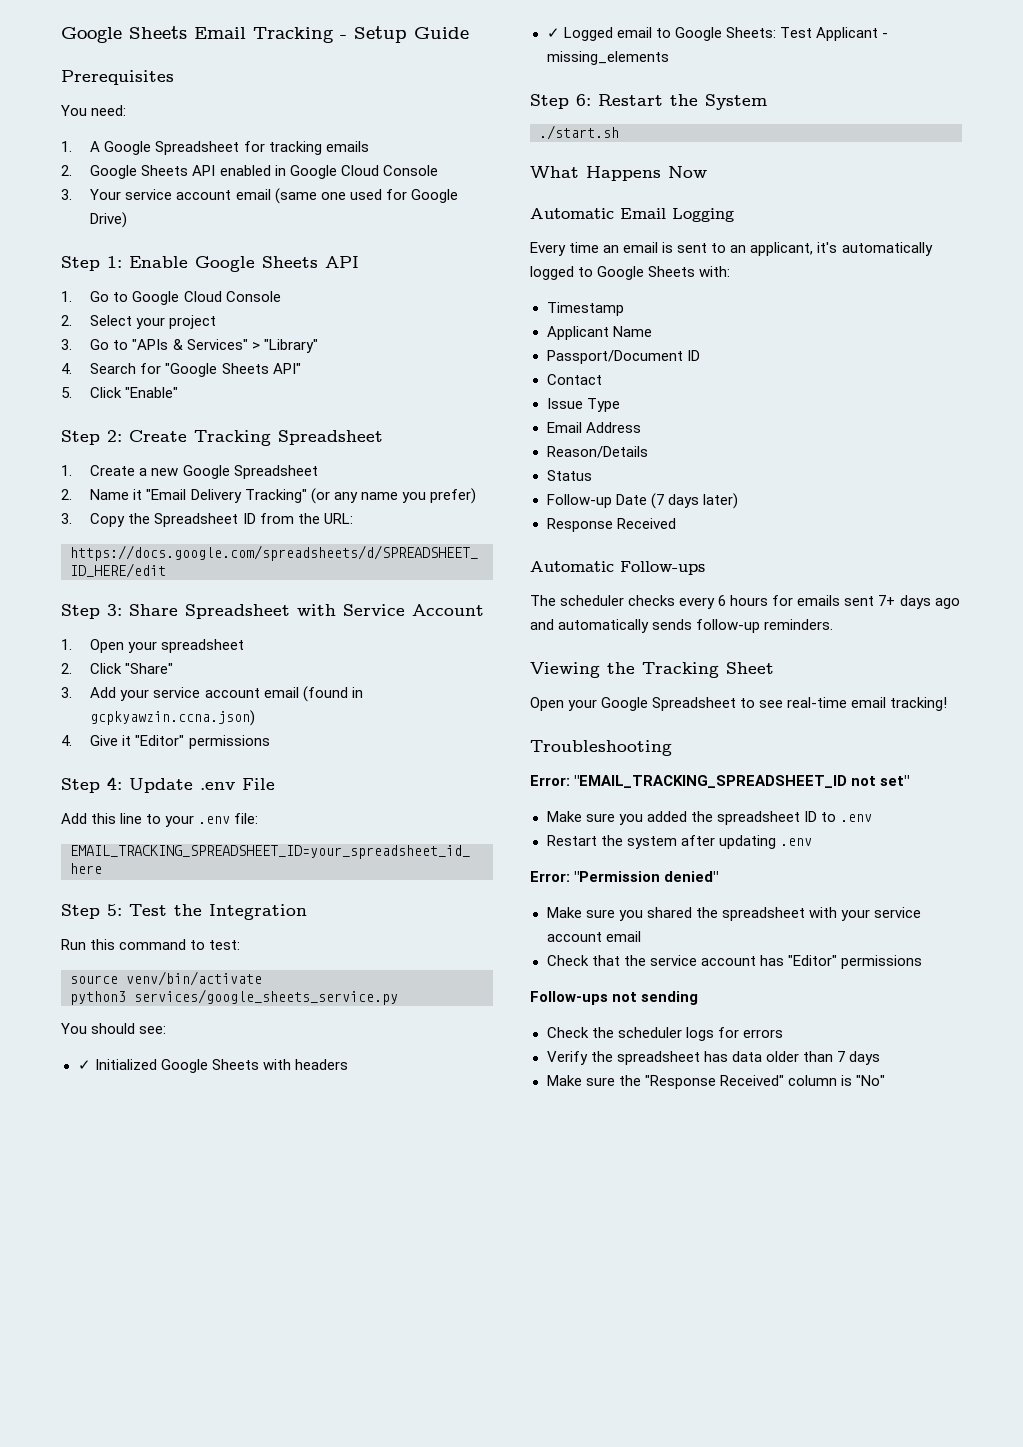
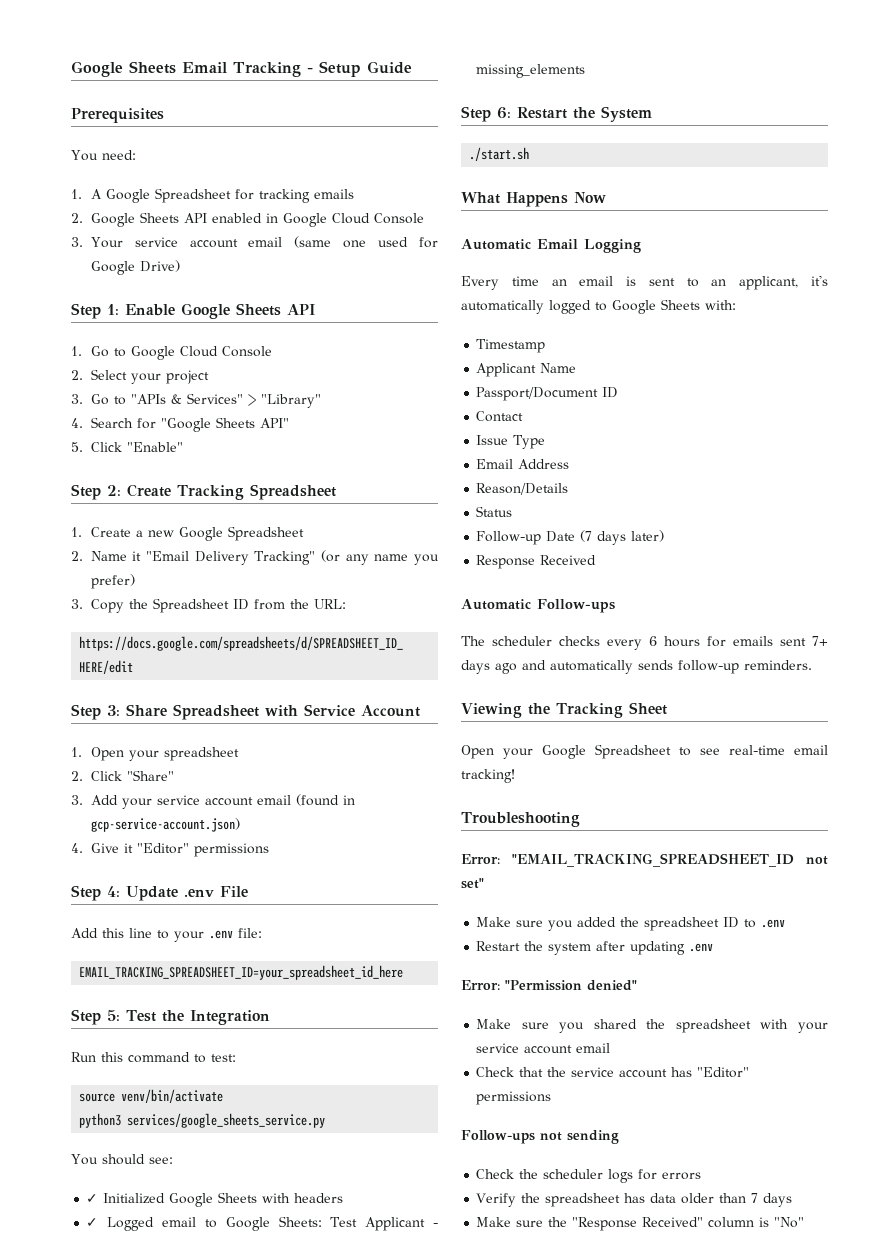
[90,710,256,726] gcpkyawzin.ccna.json) -> [90,818,240,832] gcp-service-account.json)

